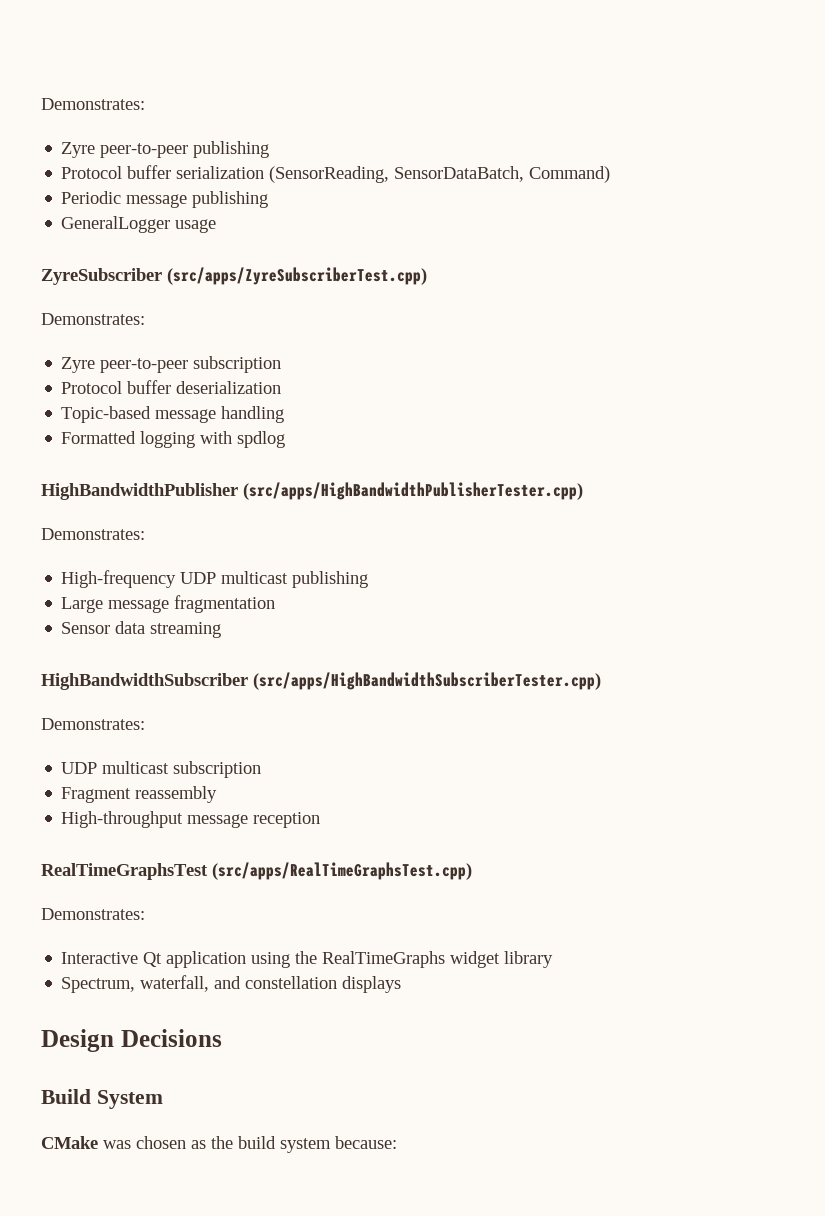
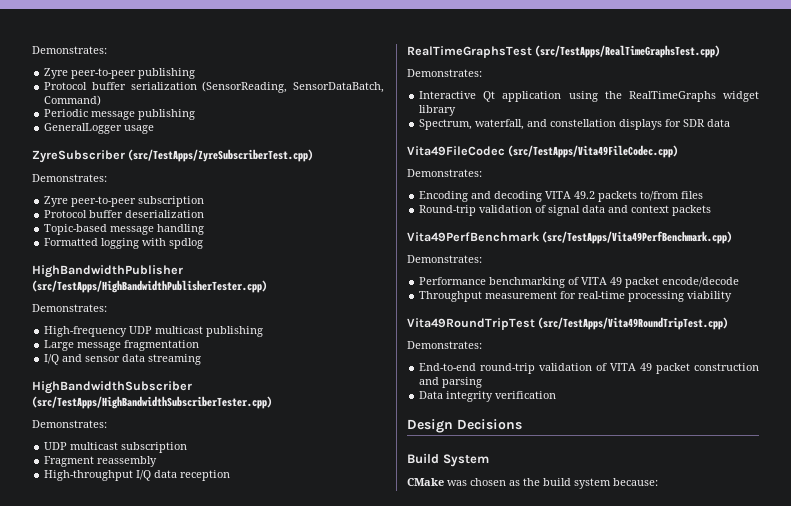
[167,267,427,285] (src/apps/ZyreSubscriberTest.cpp) -> [128,149,314,162] (src/TestApps/ZyreSubscriberTest.cpp)
[243,482,583,500] (src/apps/HighBandwidthPublisherTester.cpp) -> [32,280,267,293] (src/TestApps/HighBandwidthPublisherTester.cpp)
[61,622,111,634] Sensor -> [44,354,121,365] I/Q and sensor
[253,672,601,690] (src/apps/HighBandwidthSubscriberTester.cpp) -> [32,396,272,409] (src/TestApps/HighBandwidthSubscriberTester.cpp)
[187,814,249,828] message -> [136,470,178,481] I/Q data
[212,862,472,880] (src/apps/RealTimeGraphsTest.cpp) -> [535,45,721,58] (src/TestApps/RealTimeGraphsTest.cpp)
(402, 984) none -> [665,119,731,127] [407,145,679,158] [407,169,482,177] [419,191,704,202] [419,205,712,216] [407,231,733,244] [407,255,482,263] [419,277,740,288] [419,291,733,302] [407,317,729,330] [407,341,482,349] [419,363,759,374] [419,377,483,388] [419,391,557,402] for SDR data // Vita49FileCodec (src/TestApps/Vita49FileCodec.cpp) // Demonstrates: // Encoding and decoding VITA 49.2 packets to/from files // Round-trip validation of signal data and context packets // Vita49PerfBenchmark (src/TestApps/Vita49PerfBenchmark.cpp) // Demonstrates: // Performance benchmarking of VITA 49 packet encode/decode // Throughput measurement for real-time processing viability // Vita49RoundTripTest (src/TestApps/Vita49RoundTripTest.cpp) // Demonstrates: // End-to-end round-trip validation of VITA 49 packet construction and parsing // Data integrity verification

